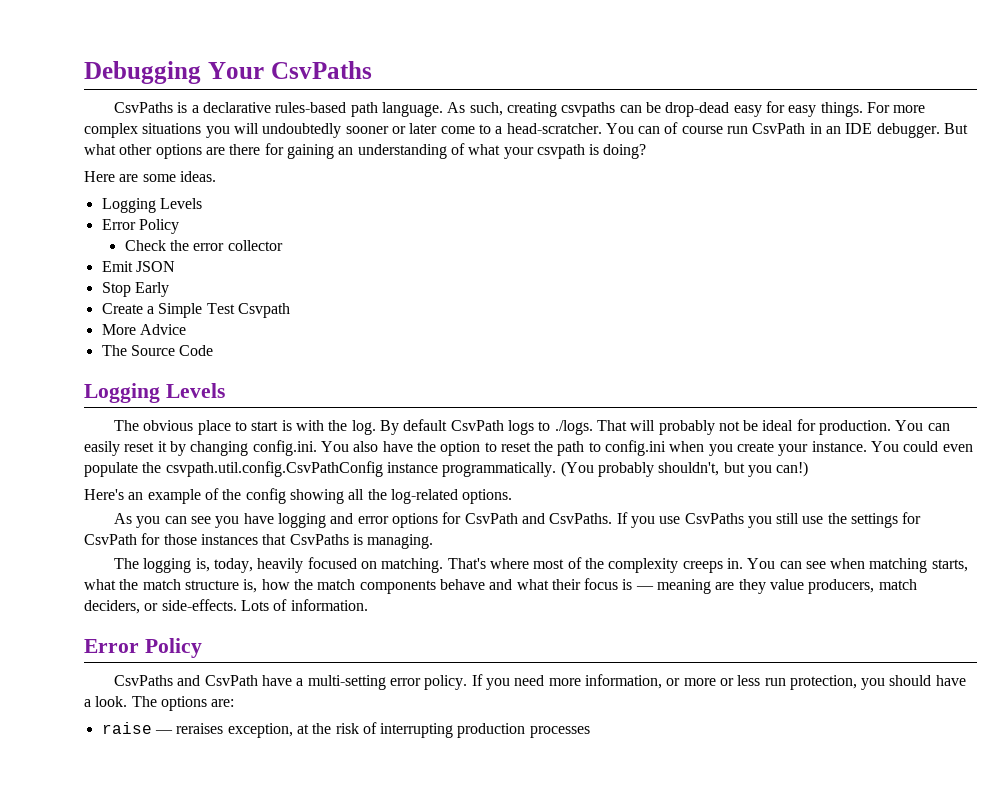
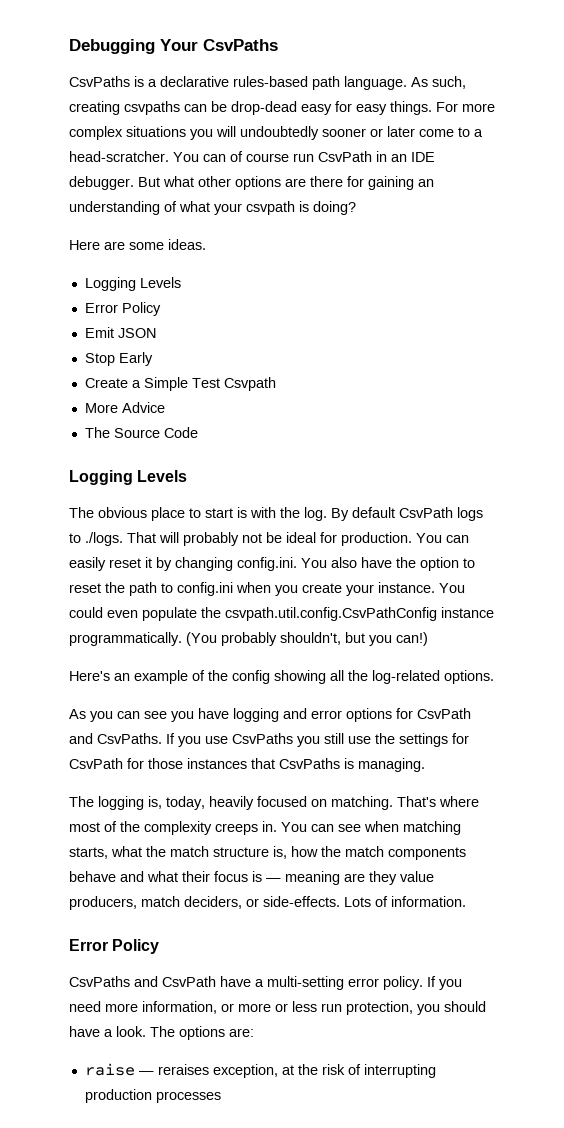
[124,240,283,251] // Check the error collector -> (161, 309) none

